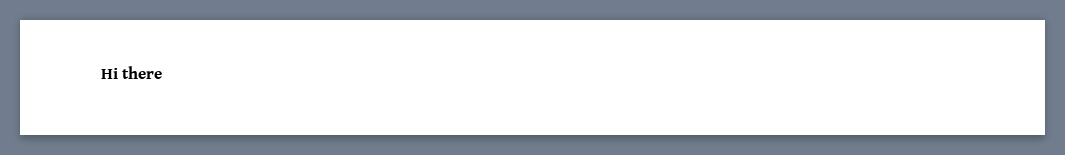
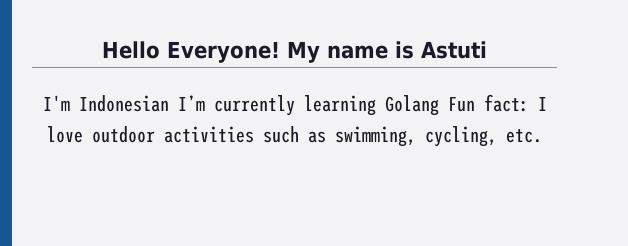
[101,66,163,79] Hi there -> [102,41,487,63] [42,94,547,116] [47,126,542,147] Hello Everyone! My name is Astuti // I'm Indonesian I’m currently learning Golang Fun fact: I love outdoor activities such as swimming, cycling, etc.

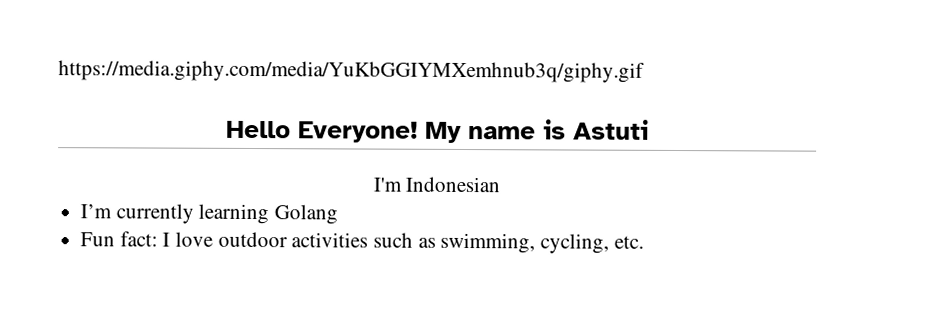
(102, 50) none -> [58,60,645,83] https://media.giphy.com/media/YuKbGGIYMXemhnub3q/giphy.gif //
(169, 103) none -> (501, 184) //
(439, 105) none -> (339, 214) //

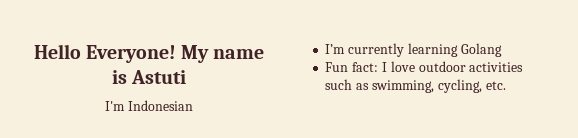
[58,60,645,83] https://media.giphy.com/media/YuKbGGIYMXemhnub3q/giphy.gif // -> (33, 51) none

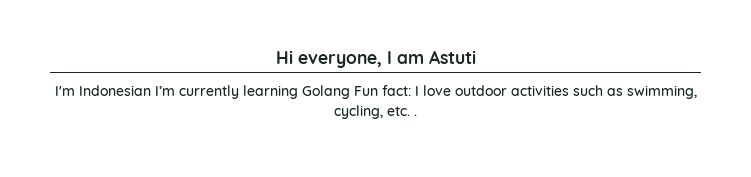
[33,44,265,63] [111,70,127,84] Hello Everyone! My name is -> [275,50,424,68] Hi everyone, I am
(193, 105) // -> (151, 90) none
(502, 50) // -> (350, 92) none
(506, 85) none -> [414,114,417,116] .

